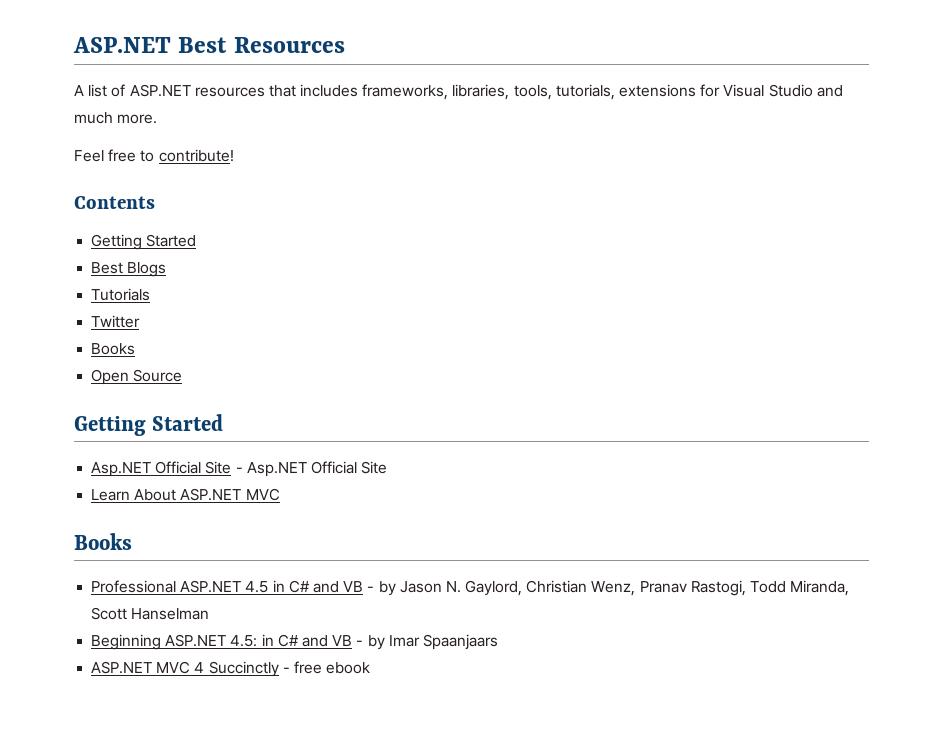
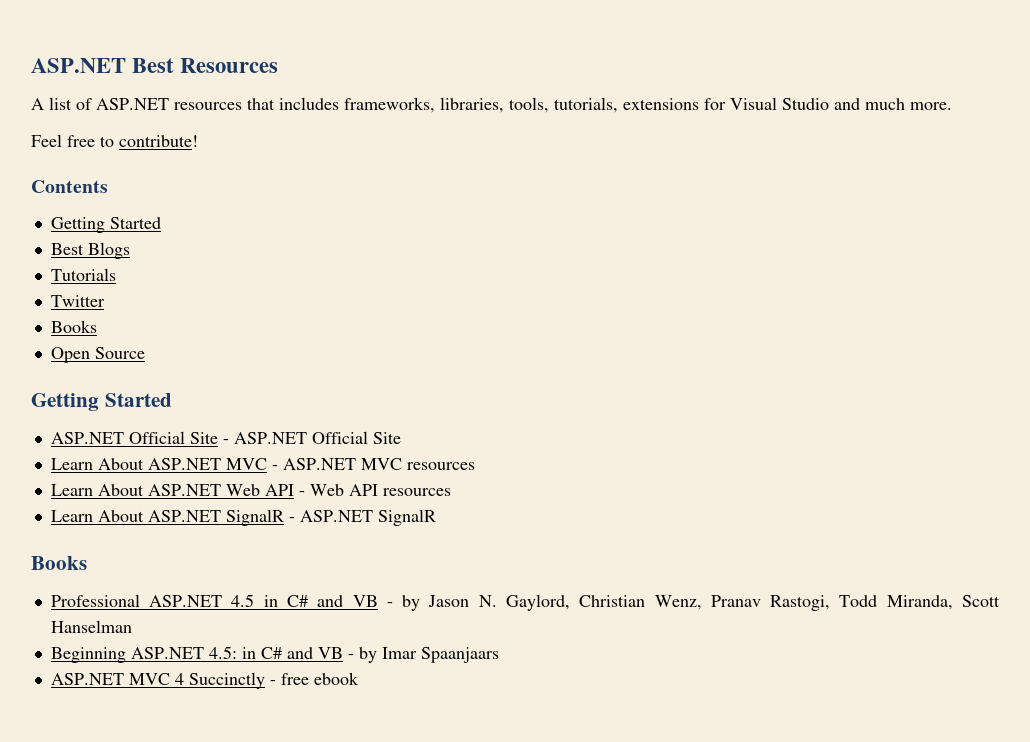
[91,462,152,477] Asp.NET -> [50,432,124,444] ASP.NET
[246,462,307,477] Asp.NET -> [233,432,307,444] ASP.NET
(280, 494) none -> [271,458,475,470] [50,484,451,496] [50,509,436,526] - ASP.NET MVC resources // Learn About ASP.NET Web API - Web API resources // Learn About ASP.NET SignalR - ASP.NET SignalR

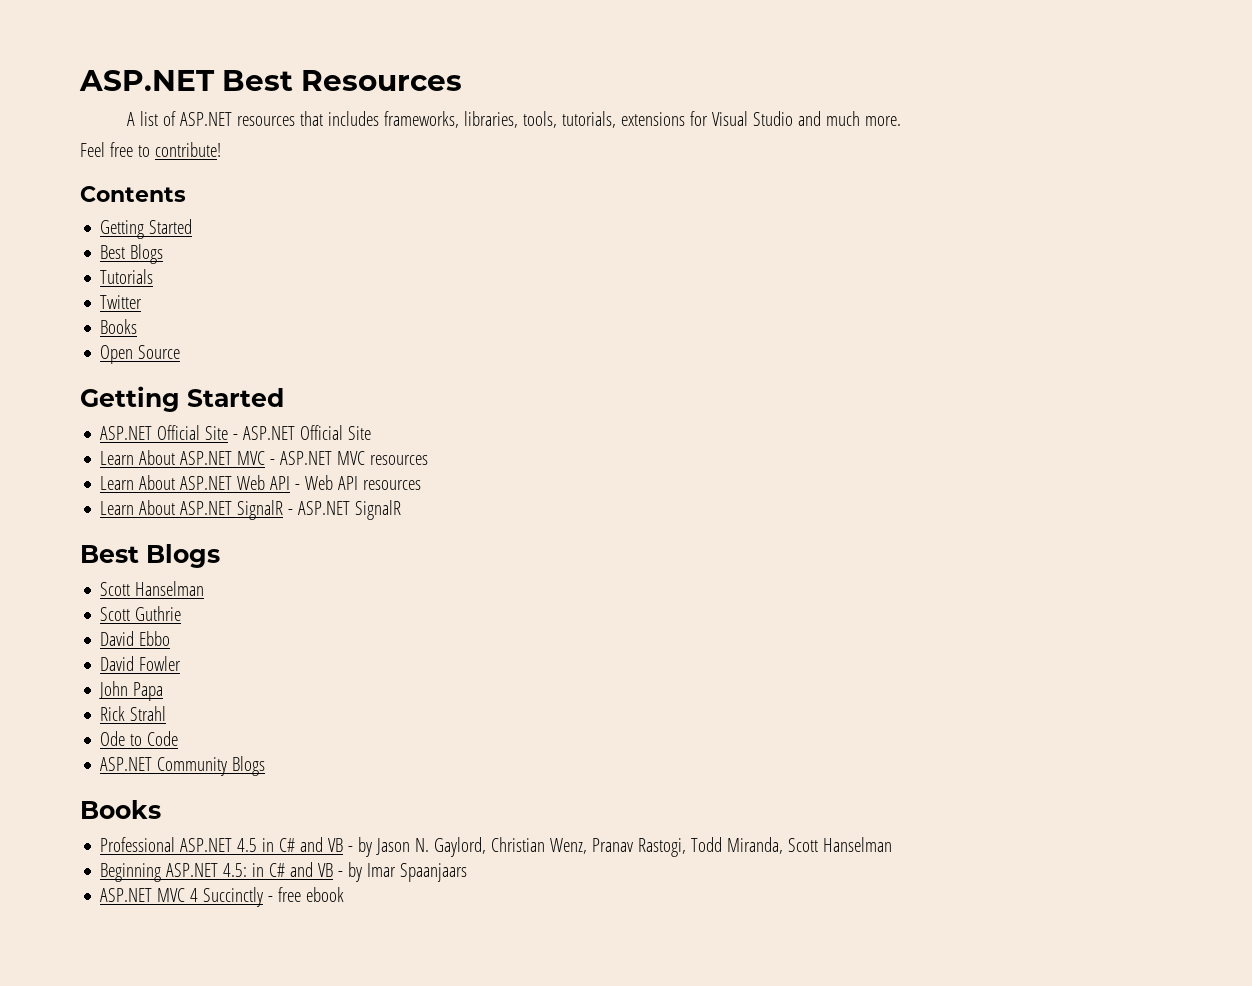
(436, 517) none -> [80,544,220,568] [100,581,205,596] [100,606,182,621] [100,631,171,646] [100,656,182,671] [99,681,164,701] [100,706,167,721] [100,731,179,746] [100,756,266,776] // Best Blogs // Scott Hanselman // Scott Guthrie // David Ebbo // David Fowler // John Papa // Rick Strahl // Ode to Code // ASP.NET Community Blogs

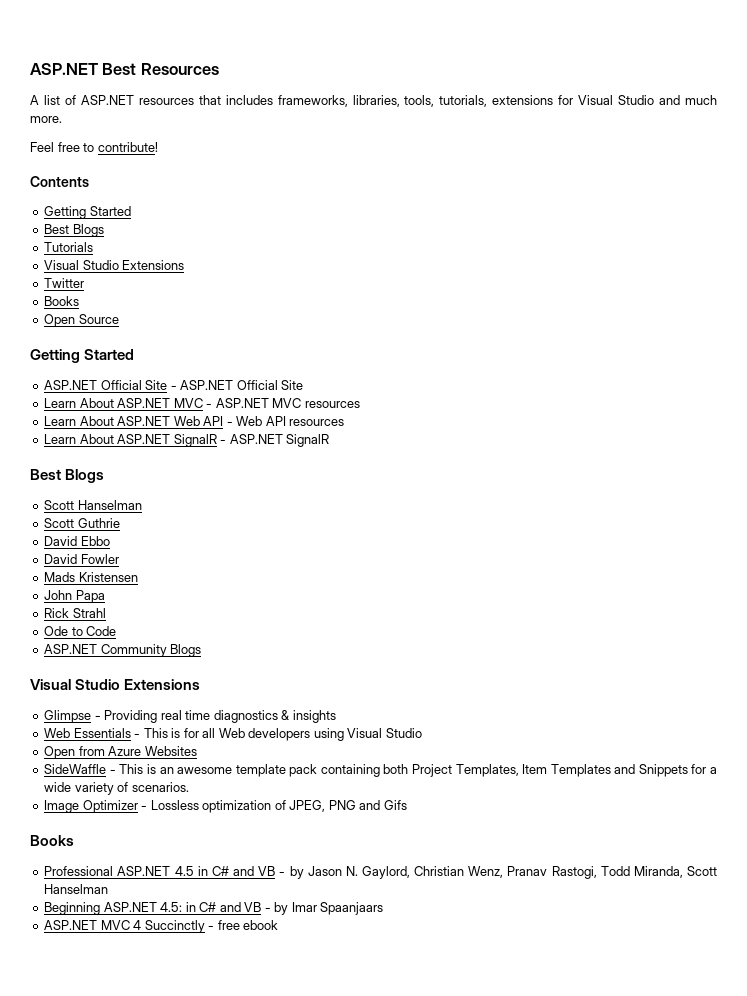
(154, 276) none -> [44,260,185,270] // Visual Studio Extensions
(182, 663) none -> [44,572,138,582] // Mads Kristensen
(266, 766) none -> [30,679,201,690] [44,710,336,723] [44,728,422,741] [44,746,197,759] [44,764,718,777] [44,782,189,795] [44,800,407,813] // Visual Studio Extensions // Glimpse - Providing real time diagnostics & insights // Web Essentials - This is for all Web developers using Visual Studio // Open from Azure Websites // SideWaffle - This is an awesome template pack containing both Project Templates, Item Templates and Snippets for a wide variety of scenarios. // Image Optimizer - Lossless optimization of JPEG, PNG and Gifs

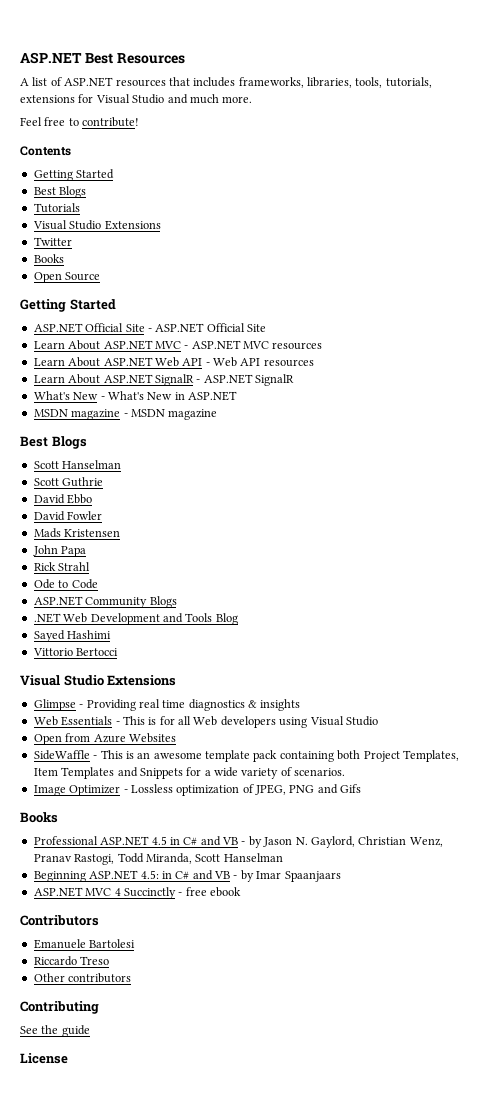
(330, 440) none -> [33,391,237,401] [33,409,218,420] // What's New - What's New in ASP.NET // MSDN magazine - MSDN magazine
(202, 650) none -> [33,613,238,625] [33,630,112,642] [32,648,119,656] // .NET Web Development and Tools Blog // Sayed Hashimi // Vittorio Bertocci
(279, 925) none -> [20,915,99,926] [33,939,136,949] [33,956,110,966] [33,973,132,983] [20,1001,99,1014] [20,1025,90,1037] [20,1053,68,1064] // Contributors // Emanuele Bartolesi // Riccardo Treso // Other contributors // Contributing // See the guide // License

